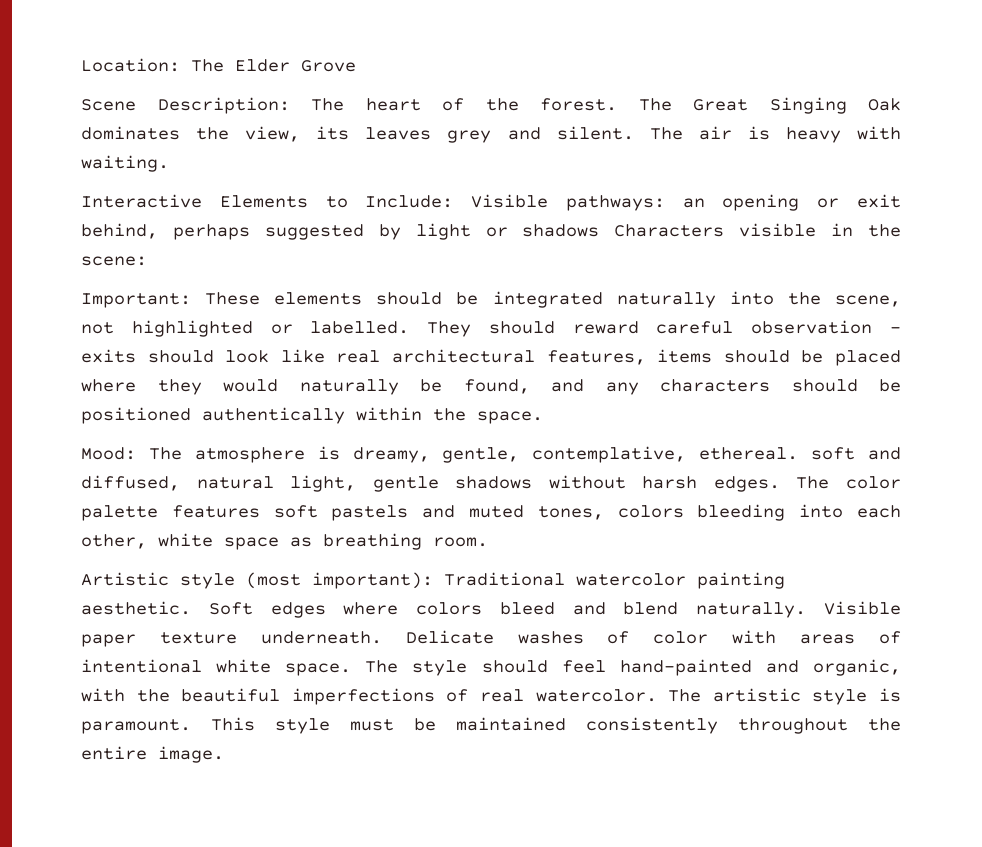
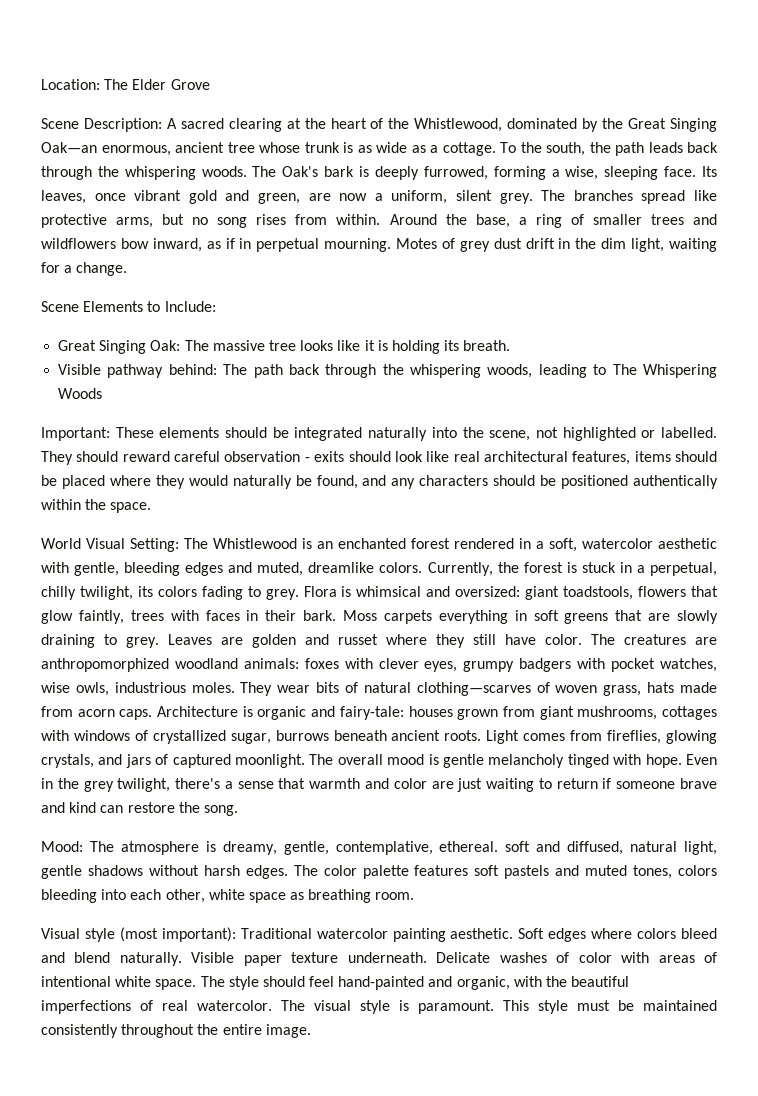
[311,97,901,114] [81,126,902,143] [81,155,169,172] [81,194,902,211] [81,223,901,240] [81,256,147,266] The heart of the forest. The Great Singing Oak dominates the view, its leaves grey and silent. The air is heavy with waiting. // Interactive Elements to Include: Visible pathways: an opening or exit behind, perhaps suggested by light or shadows Characters visible in the scene: -> [166,118,717,132] [41,142,718,156] [41,166,718,180] [41,190,718,204] [41,214,717,228] [41,238,717,252] [41,262,128,276] [41,301,216,312] [58,340,511,354] [58,364,718,378] [58,388,103,399] A sacred clearing at the heart of the Whistlewood, dominated by the Great Singing Oak—an enormous, ancient tree whose trunk is as wide as a cottage. To the south, the path leads back through the whispering woods. The Oak's bark is deeply furrowed, forming a wise, sleeping face. Its leaves, once vibrant gold and green, are now a uniform, silent grey. The branches spread like protective arms, but no song rises from within. Around the base, a ring of smaller trees and wildflowers bow inward, as if in perpetual mourning. Motes of grey dust drift in the dim light, waiting for a change. // Scene Elements to Include: // Great Singing Oak: The massive tree looks like it is holding its breath. // Visible pathway behind: The path back through the whispering woods, leading to The Whispering Woods
(543, 417) none -> [41,538,717,552] [41,562,718,576] [41,586,718,600] [41,610,718,624] [41,634,717,648] [41,658,717,672] [41,682,717,696] [41,706,717,720] [41,730,717,744] [41,754,717,768] [41,778,718,792] [41,802,238,816] // World Visual Setting: The Whistlewood is an enchanted forest rendered in a soft, watercolor aesthetic with gentle, bleeding edges and muted, dreamlike colors. Currently, the forest is stuck in a perpetual, chilly twilight, its colors fading to grey. Flora is whimsical and oversized: giant toadstools, flowers that glow faintly, trees with faces in their bark. Moss carpets everything in soft greens that are slowly draining to grey. Leaves are golden and russet where they still have color. The creatures are anthropomorphized woodland animals: foxes with clever eyes, grumpy badgers with pocket watches, wise owls, industrious moles. They wear bits of natural clothing—scarves of woven grass, hats made from acorn caps. Architecture is organic and fairy-tale: houses grown from giant mushrooms, cottages with windows of crystallized sugar, burrows beneath ancient roots. Light comes from fireflies, glowing crystals, and jars of captured moonlight. The overall mood is gentle melancholy tinged with hope. Even in the grey twilight, there's a sense that warmth and color are just waiting to return if someone brave and kind can restore the song.
[81,572,169,586] Artistic -> [41,928,80,939] Visual
[712,688,801,702] artistic -> [314,1000,351,1011] visual

